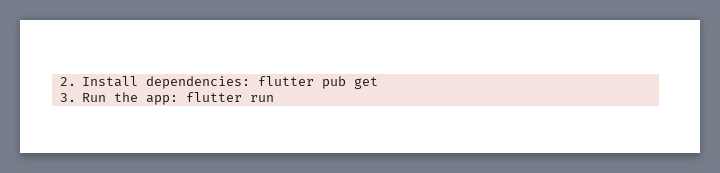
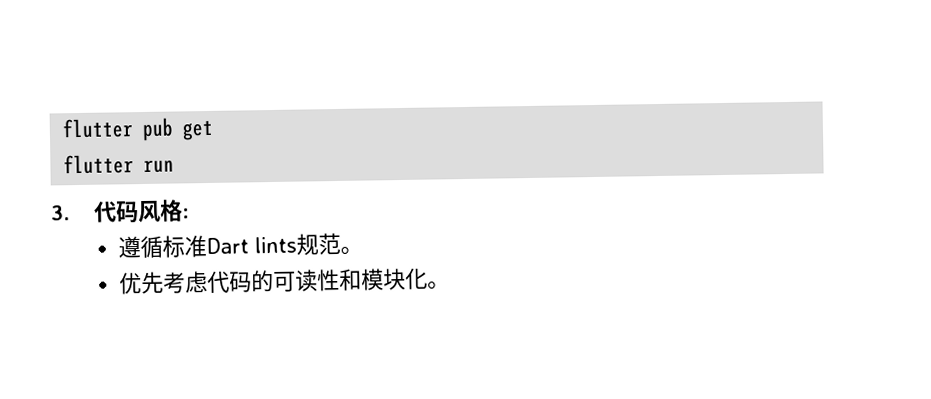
[59,76,250,89] 2. Install dependencies: -> (62, 128) none
[59,92,274,105] 3. Run the app: flutter run -> [63,154,175,175] [51,199,189,224] [117,232,363,259] [118,267,450,295] flutter run // 3.代码风格: // 遵循标准Dart lints规范。 // 优先考虑代码的可读性和模块化。

